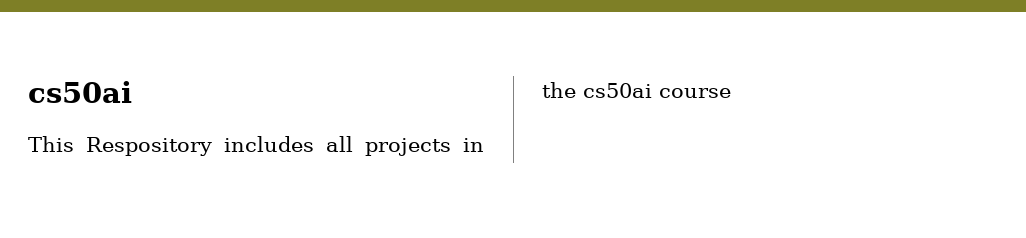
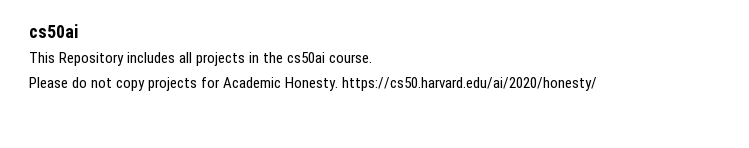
[86,137,212,156] Respository -> [59,52,125,66] Repository
[659,88,731,98] course -> [329,54,373,63] [29,77,598,91] course. // Please do not copy projects for Academic Honesty. https://cs50.harvard.edu/ai/2020/honesty/

